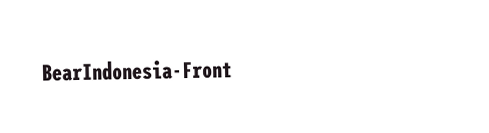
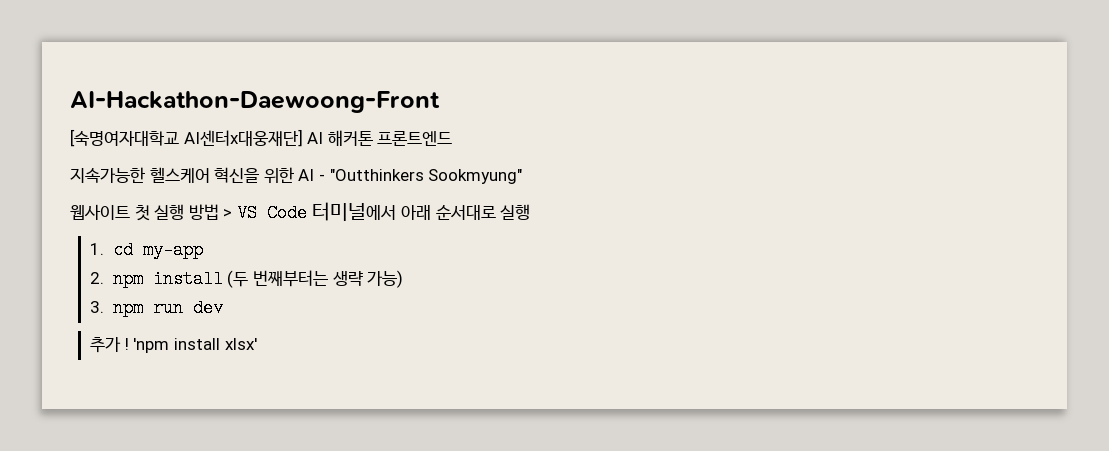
[41,59,233,82] BearIndonesia-Front -> [70,91,440,113] [70,129,453,147] [70,167,523,184] [70,202,531,222] [90,241,203,259] [90,270,404,288] [90,299,223,317] [90,337,257,353] AI-Hackathon-Daewoong-Front // [숙명여자대학교 AI센터x대웅재단] AI 해커톤 프론트엔드 // 지속가능한 헬스케어 혁신을 위한 AI - "Outthinkers Sookmyung" // 웹사이트 첫 실행 방법 > VS Code 터미널에서 아래 순서대로 실행 // 1. cd my-app // 2. npm install (두 번째부터는 생략 가능) // 3. npm run dev // 추가 ! 'npm install xlsx'

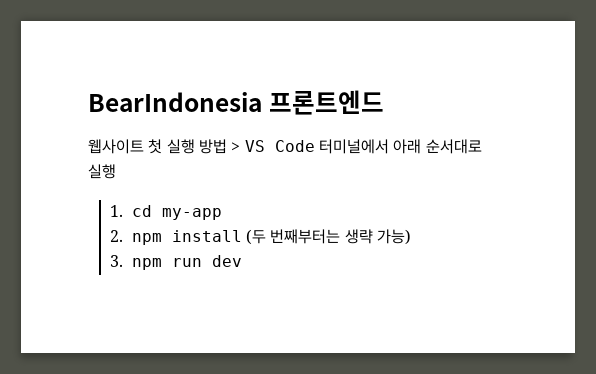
[70,91,440,113] [70,129,453,147] [70,167,523,184] AI-Hackathon-Daewoong-Front // [숙명여자대학교 AI센터x대웅재단] AI 해커톤 프론트엔드 // 지속가능한 헬스케어 혁신을 위한 AI - "Outthinkers Sookmyung" -> [88,90,384,115] BearIndonesia 프론트엔드
[90,337,257,353] // 추가 ! 'npm install xlsx' -> (242, 261) none

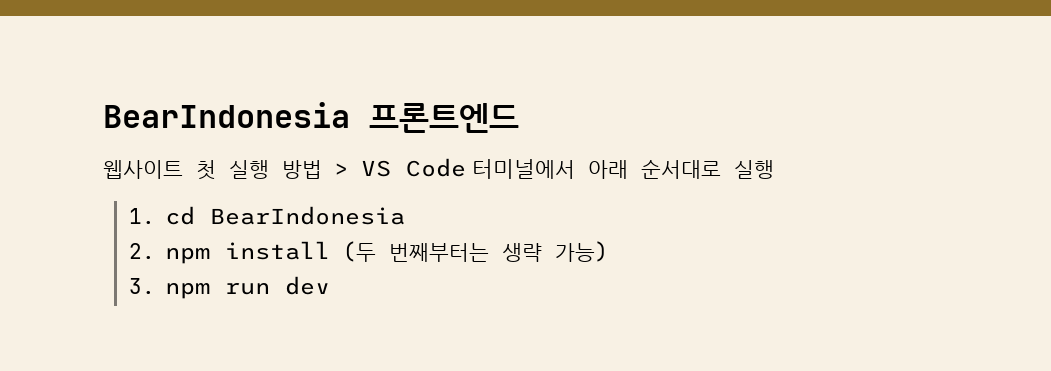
[161,208,222,220] my-app -> [209,206,405,225] BearIndonesia

